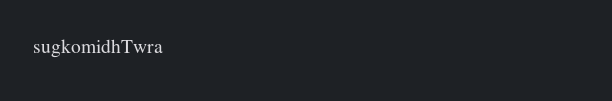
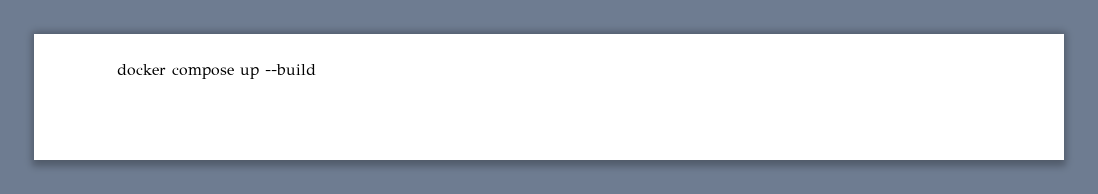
[33,39,163,58] sugkomidhTwra -> [117,64,316,79] docker compose up --build

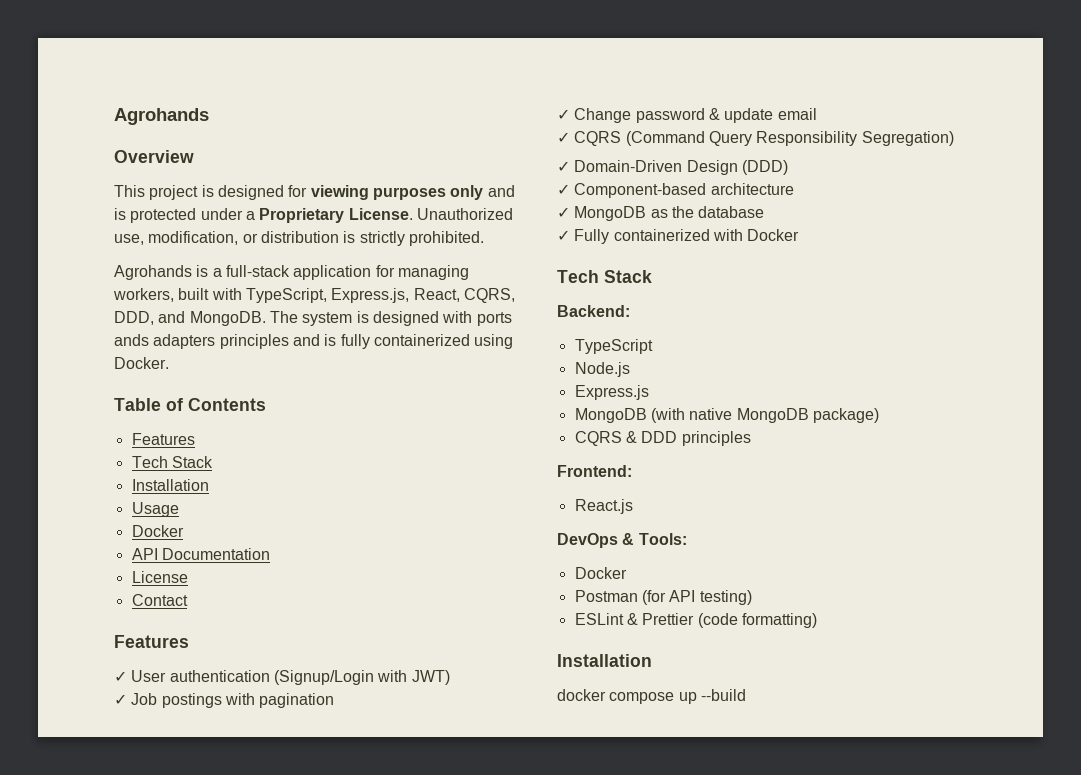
(117, 70) none -> [114,108,209,125] [114,150,194,163] [114,185,515,200] [114,208,513,223] [114,231,484,246] [114,265,469,280] [113,288,515,303] [114,311,512,326] [114,334,514,349] [114,357,169,369] [114,398,266,411] [131,433,195,445] [131,456,213,468] [131,479,209,491] [131,502,179,517] [131,525,184,537] [131,548,270,560] [131,571,188,583] [131,594,188,606] [114,635,189,648] [114,670,450,685] [114,693,335,708] [557,108,817,123] [557,131,954,146] [557,160,788,175] [557,183,794,198] [557,206,765,221] [557,229,800,244] [557,270,652,283] [557,305,630,317] [574,339,653,354] [574,362,630,377] [574,385,649,400] [574,408,879,423] [574,431,751,446] [557,465,632,477] [574,499,633,514] [557,533,687,548] [574,567,627,579] [574,590,752,605] [574,613,817,628] [557,654,652,667] Agrohands // Overview // This project is designed for viewing purposes only and is protected under a Proprietary License. Unauthorized use, modification, or distribution is strictly prohibited. // Agrohands is a full-stack application for managing workers, built with TypeScript, Express.js, React, CQRS, DDD, and MongoDB. The system is designed with ports ands adapters principles and is fully containerized using Docker. // Table of Contents // Features // Tech Stack // Installation // Usage // Docker // API Documentation // License // Contact // Features // ✓ User authentication (Signup/Login with JWT) // ✓ Job postings with pagination // ✓ Change password & update email // ✓ CQRS (Command Query Responsibility Segregation) // ✓ Domain-Driven Design (DDD) // ✓ Component-based architecture // ✓ MongoDB as the database // ✓ Fully containerized with Docker // Tech Stack // Backend: // TypeScript // Node.js // Express.js // MongoDB (with native MongoDB package) // CQRS & DDD principles // Frontend: // React.js // DevOps & Tools: // Docker // Postman (for API testing) // ESLint & Prettier (code formatting) // Installation //

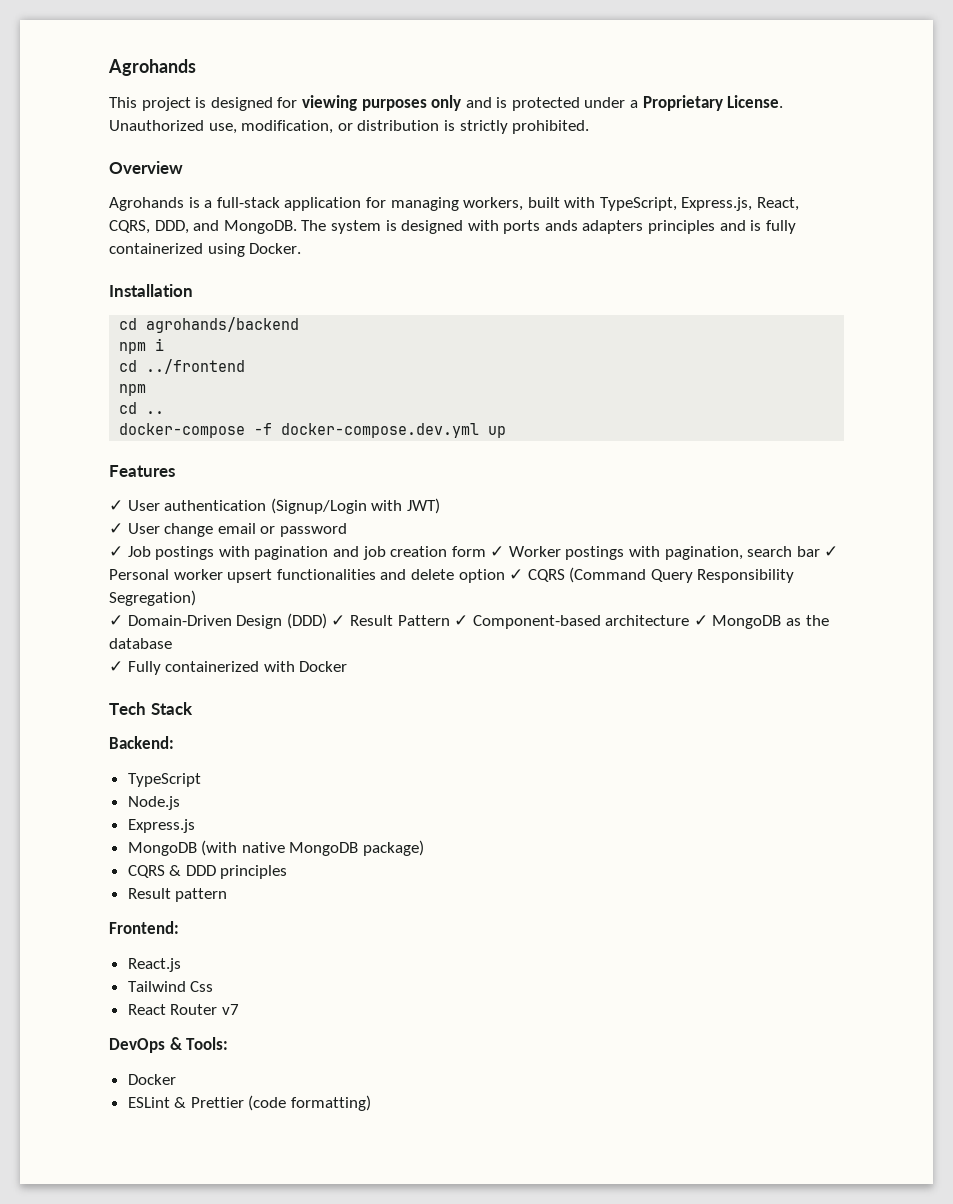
[114,108,209,125] [114,150,194,163] Agrohands // Overview -> [108,59,196,76] Agrohands
(484, 238) none -> [109,161,183,174] // Overview
[114,398,266,411] [131,433,195,445] [131,456,213,468] [131,479,209,491] [131,502,179,517] [131,525,184,537] [131,548,270,560] [131,571,188,583] [131,594,188,606] Table of Contents // Features // Tech Stack // Installation // Usage // Docker // API Documentation // License // Contact -> [109,284,193,297] [119,317,300,333] [119,338,165,354] [119,359,246,374] [119,384,147,396] [119,402,165,414] [119,423,507,438] Installation // cd agrohands/backend // npm i // cd ../frontend // npm // cd .. // docker-compose -f docker-compose.dev.yml up
(450, 677) none -> [109,523,347,537] // ✓ User change email or password
[557,108,817,123] // ✓ Change password & update email // -> [332,546,839,560] [109,569,505,583] and job creation form ✓ Worker postings with pagination, search bar ✓ Personal worker upsert functionalities and delete option
(788, 167) // -> [331,615,450,626] ✓ Result Pattern
(794, 189) // -> (690, 620) none
(751, 438) none -> [127,888,228,902] // Result pattern
(633, 506) none -> [127,981,214,992] [127,1004,239,1015] // Tailwind Css // React Router v7
[574,590,752,605] // Postman (for API testing) -> (176, 1079) none
[557,654,652,667] [557,689,746,704] // Installation // docker compose up --build -> (372, 1103) none

